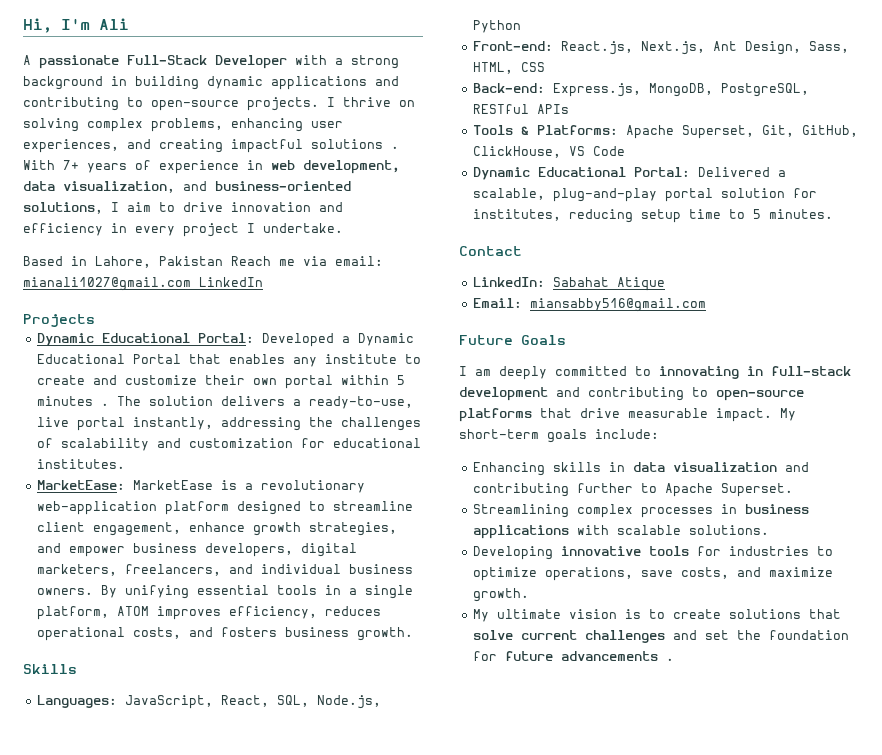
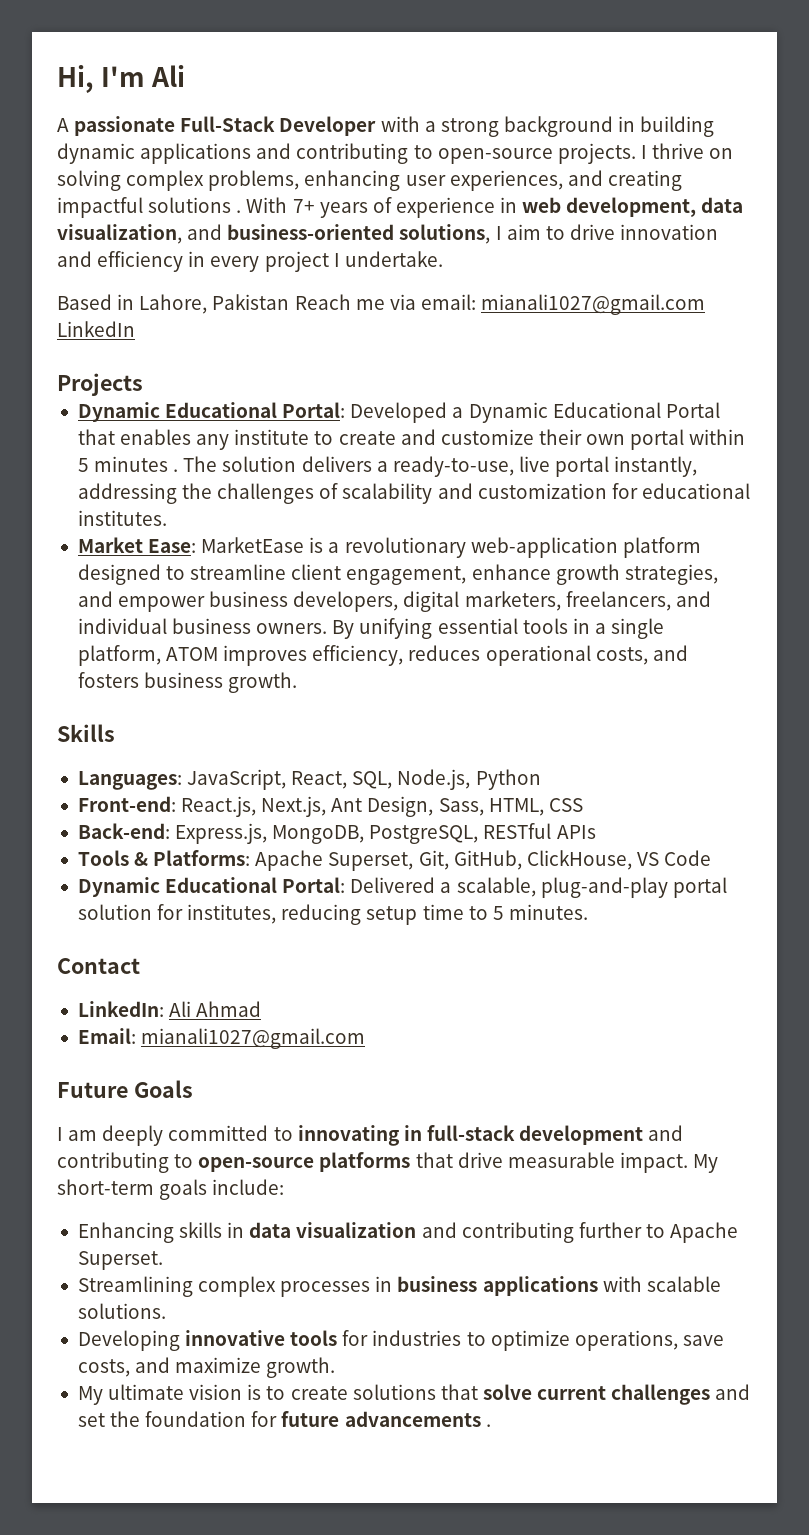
[36,480,125,490] MarketEase: -> [77,537,197,553] Market Ease:
[552,277,665,291] Sabahat Atique -> [169,1001,262,1017] Ali Ahmad
[529,298,706,312] miansabby516@gmail.com -> [141,1028,366,1049] mianali1027@gmail.com

